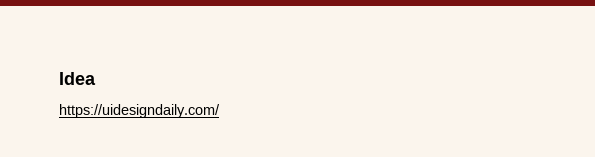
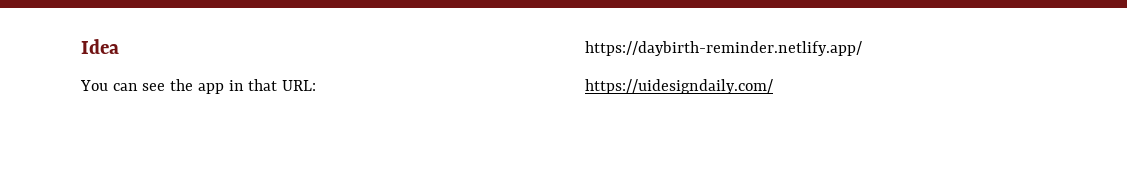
(96, 78) none -> [80,79,317,94] [585,41,862,56] // You can see the app in that URL: https://daybirth-reminder.netlify.app/

